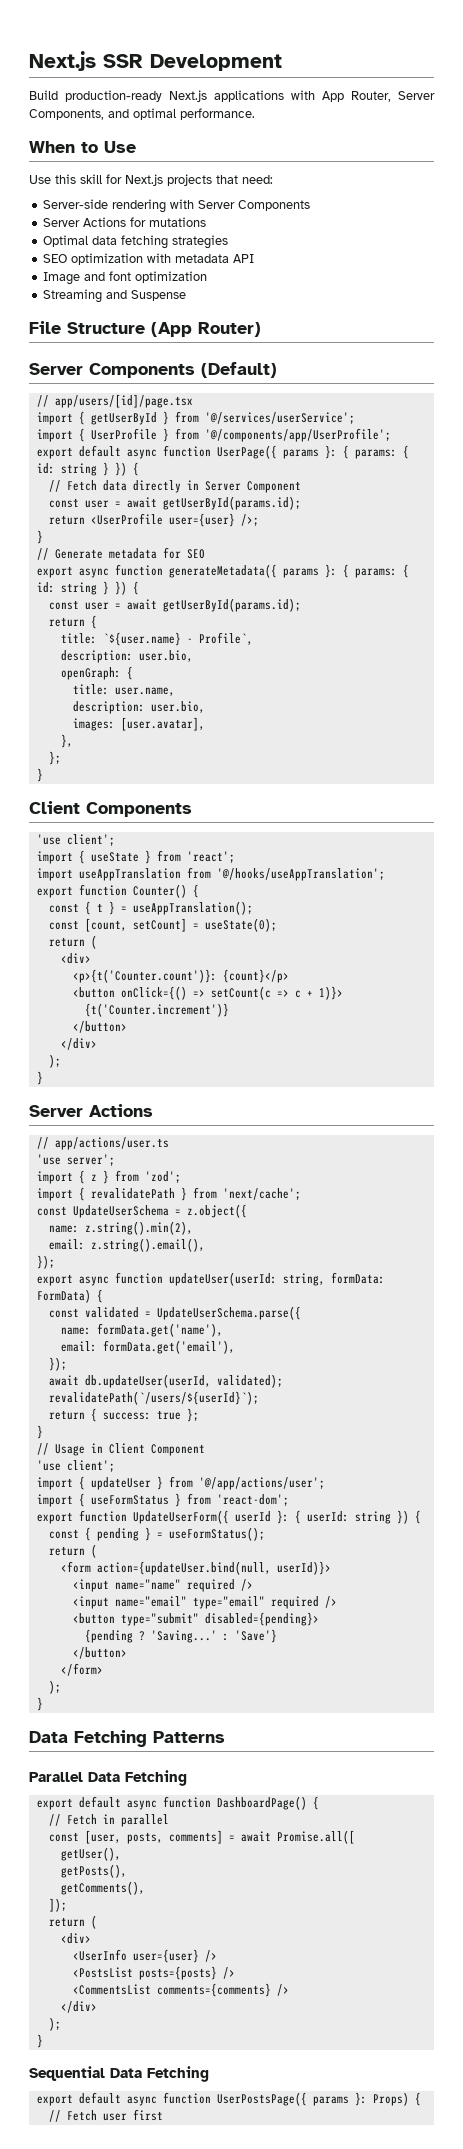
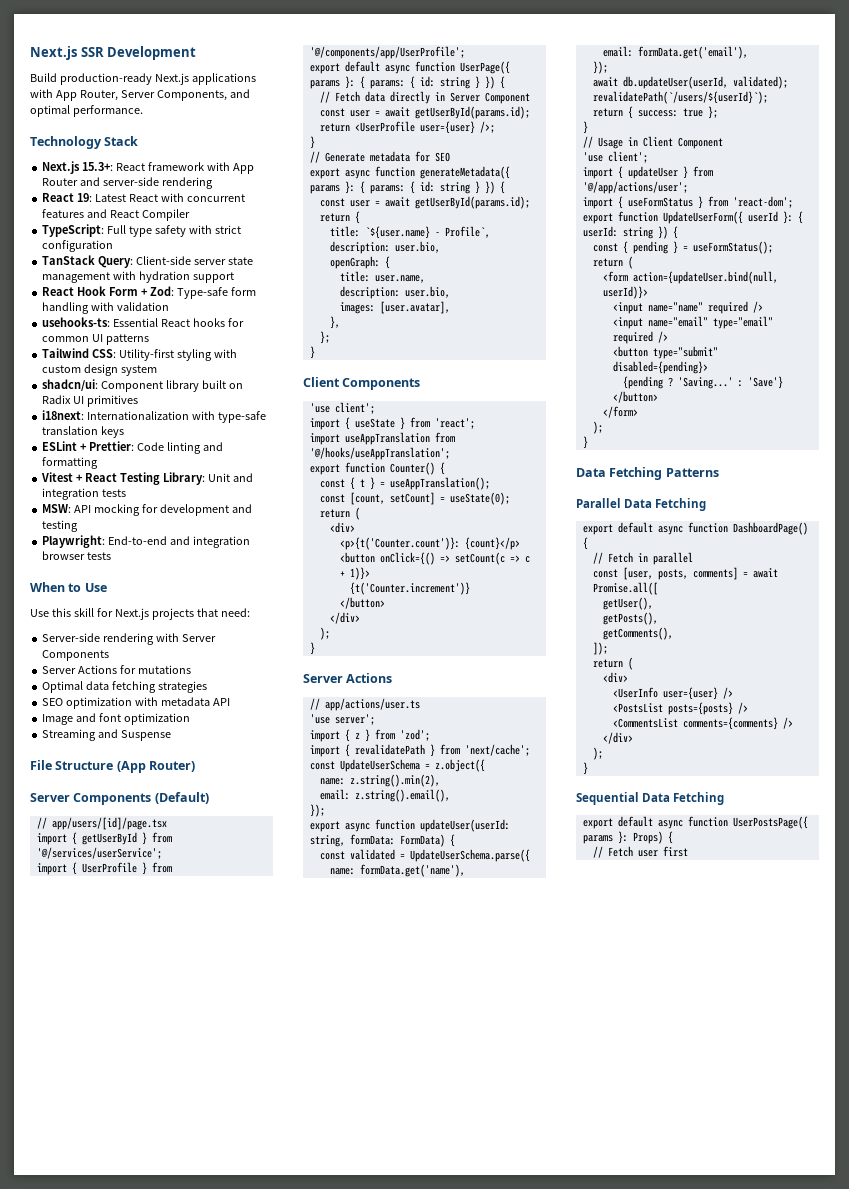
(255, 114) none -> [30,136,139,149] [42,161,254,174] [42,177,214,189] [42,193,245,202] [42,209,191,221] [42,224,241,237] [42,240,114,252] [42,255,253,268] [42,271,235,283] [42,286,256,299] [42,302,170,314] [42,317,244,327] [42,334,150,345] [42,348,237,361] [42,364,158,376] [42,379,243,392] [42,395,139,407] [42,410,267,423] [42,426,125,438] [42,441,223,454] [42,457,99,469] [41,472,253,485] [42,488,127,500] [42,504,252,516] [42,520,79,532] [42,535,251,548] [42,551,112,560] // Technology Stack // Next.js 15.3+: React framework with App Router and server-side rendering // React 19: Latest React with concurrent features and React Compiler // TypeScript: Full type safety with strict configuration // TanStack Query: Client-side server state management with hydration support // React Hook Form + Zod: Type-safe form handling with validation // usehooks-ts: Essential React hooks for common UI patterns // Tailwind CSS: Utility-first styling with custom design system // shadcn/ui: Component library built on Radix UI primitives // i18next: Internationalization with type-safe translation keys // ESLint + Prettier: Code linting and formatting // Vitest + React Testing Library: Unit and integration tests // MSW: API mocking for development and testing // Playwright: End-to-end and integration browser tests

